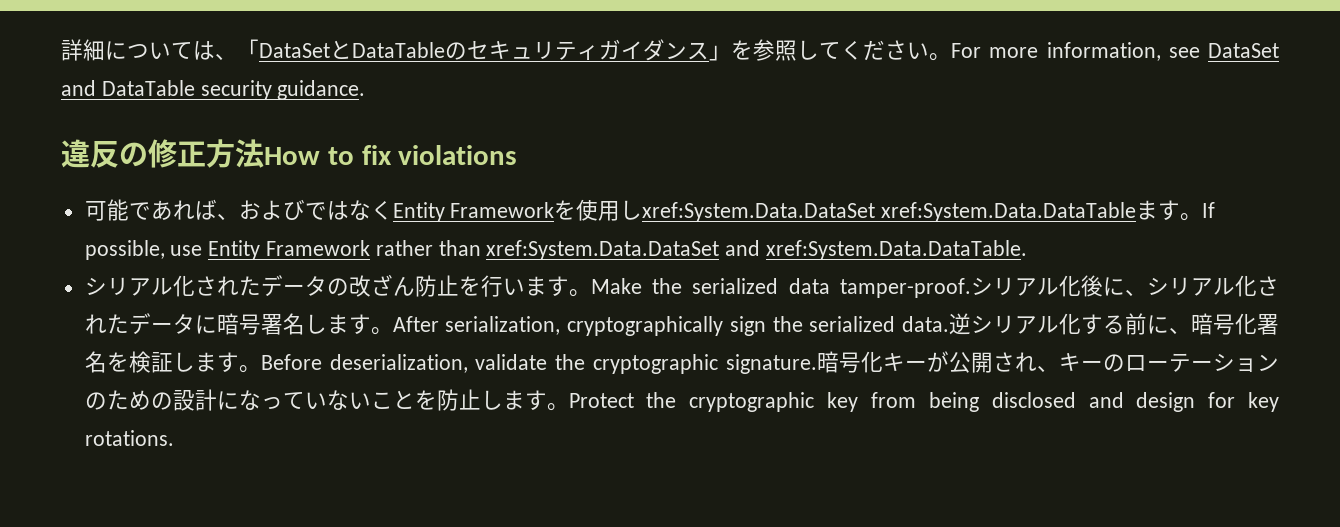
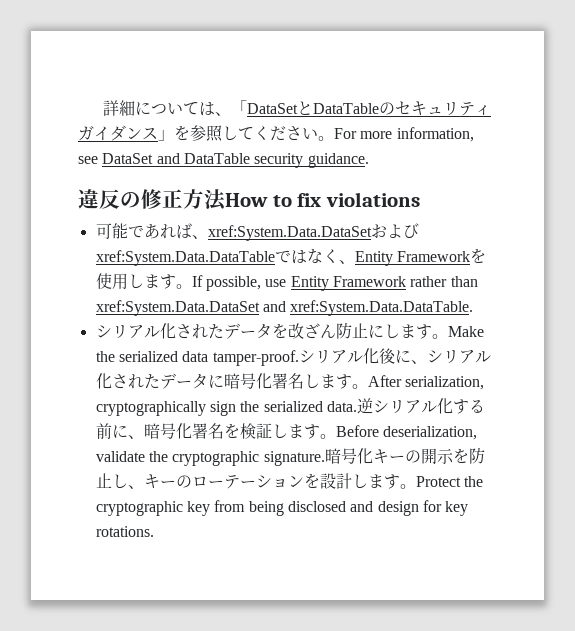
[238,199,305,220] および -> [207,223,419,241] [95,250,275,266] xref:System.Data.DataSetおよびxref:System.Data.DataTable
(393, 210) none -> [338,260,355,264] 、
[642,202,1137,222] xref:System.Data.DataSet xref:System.Data.DataTable -> (144, 281) none
[326,278,349,296] の -> [271,323,288,339] を
[458,275,525,297] を行い -> [367,324,400,339] にし
(261, 324) none -> [255,373,272,389] 化
[926,351,1037,373] が公開され -> [404,447,485,464] [95,473,128,489] の開示を防止し
[84,389,481,411] のための設計になっていないことを防止 -> [303,473,352,489] を設計

